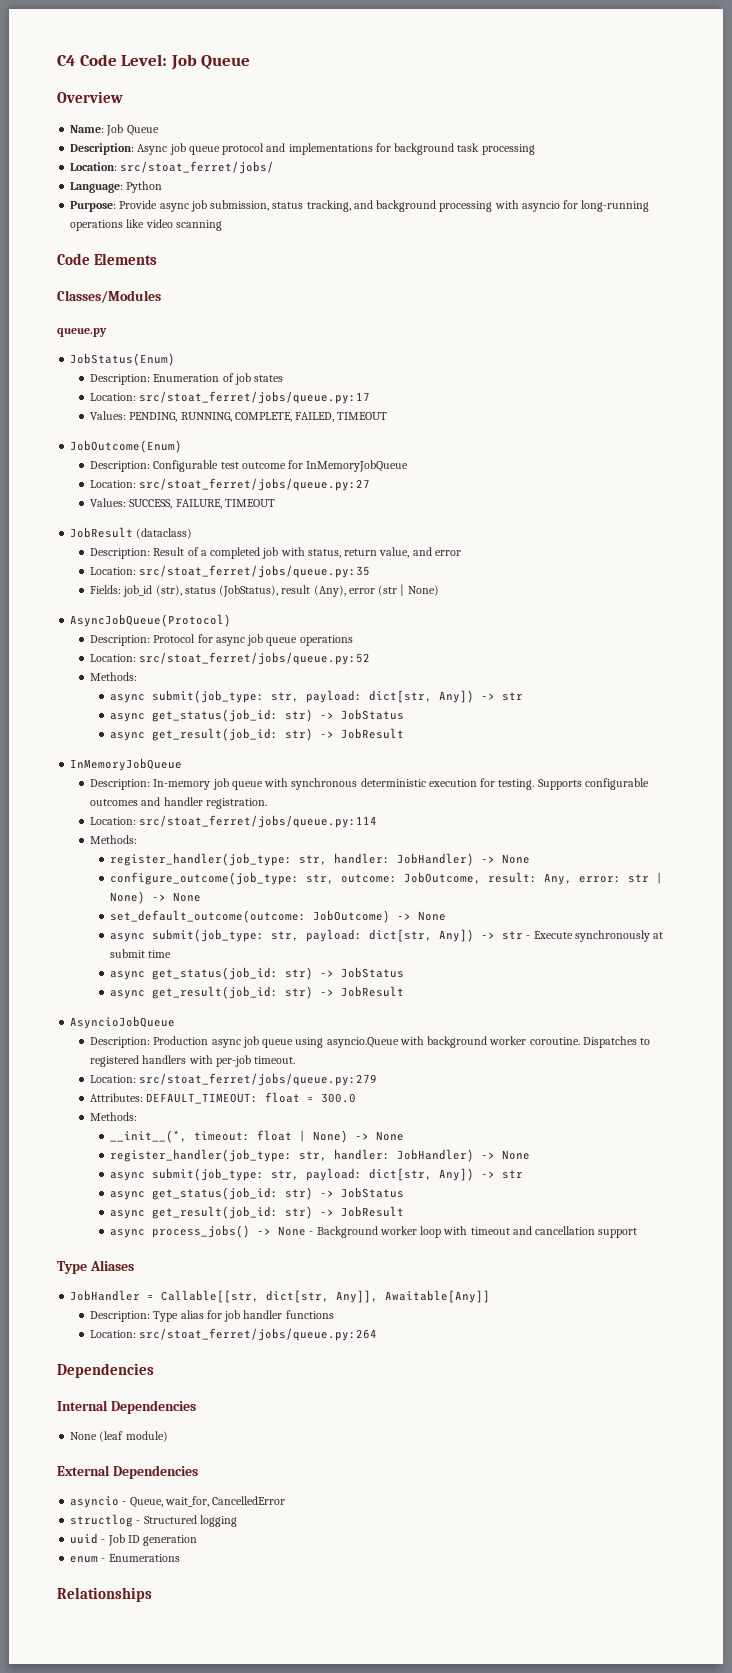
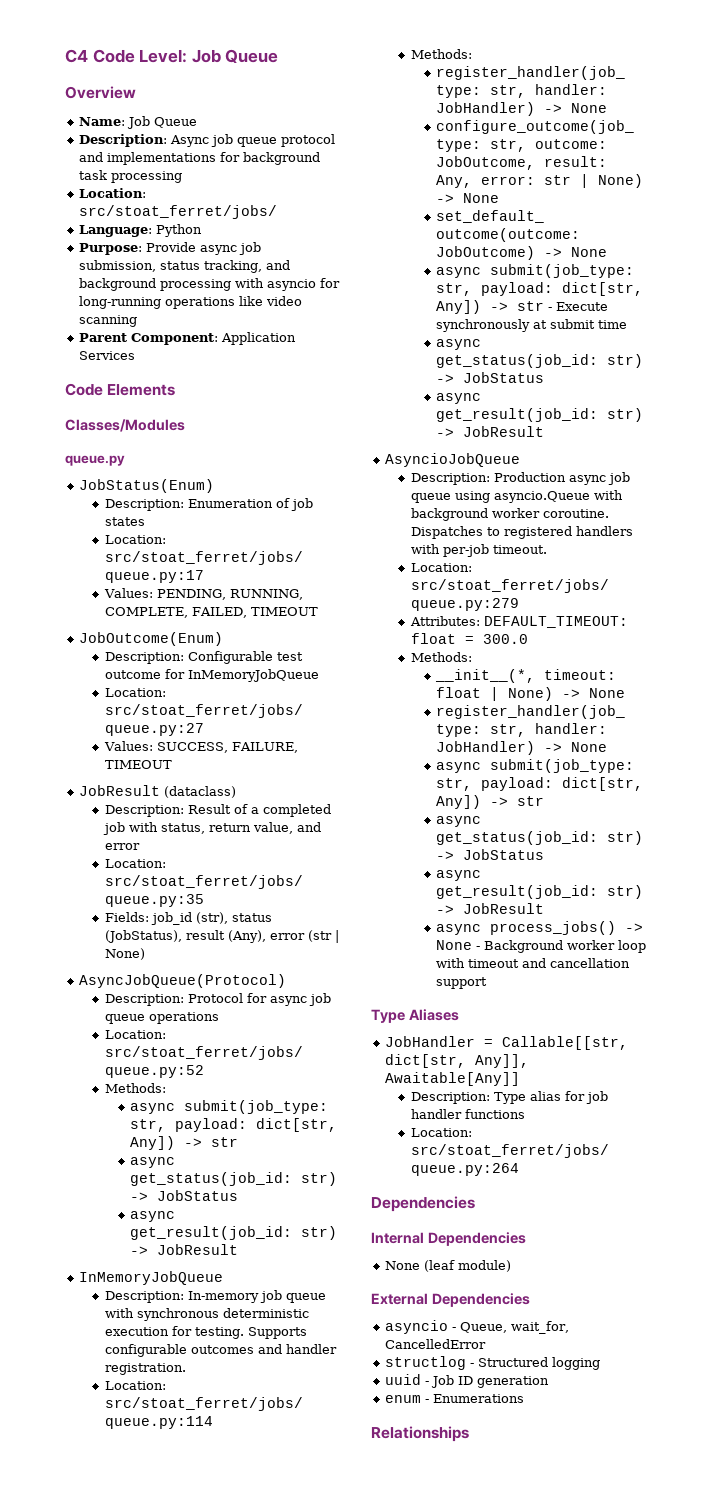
(222, 225) none -> [79,332,297,345] [79,351,136,360] // Parent Component: Application Services

